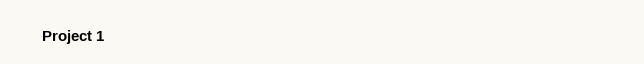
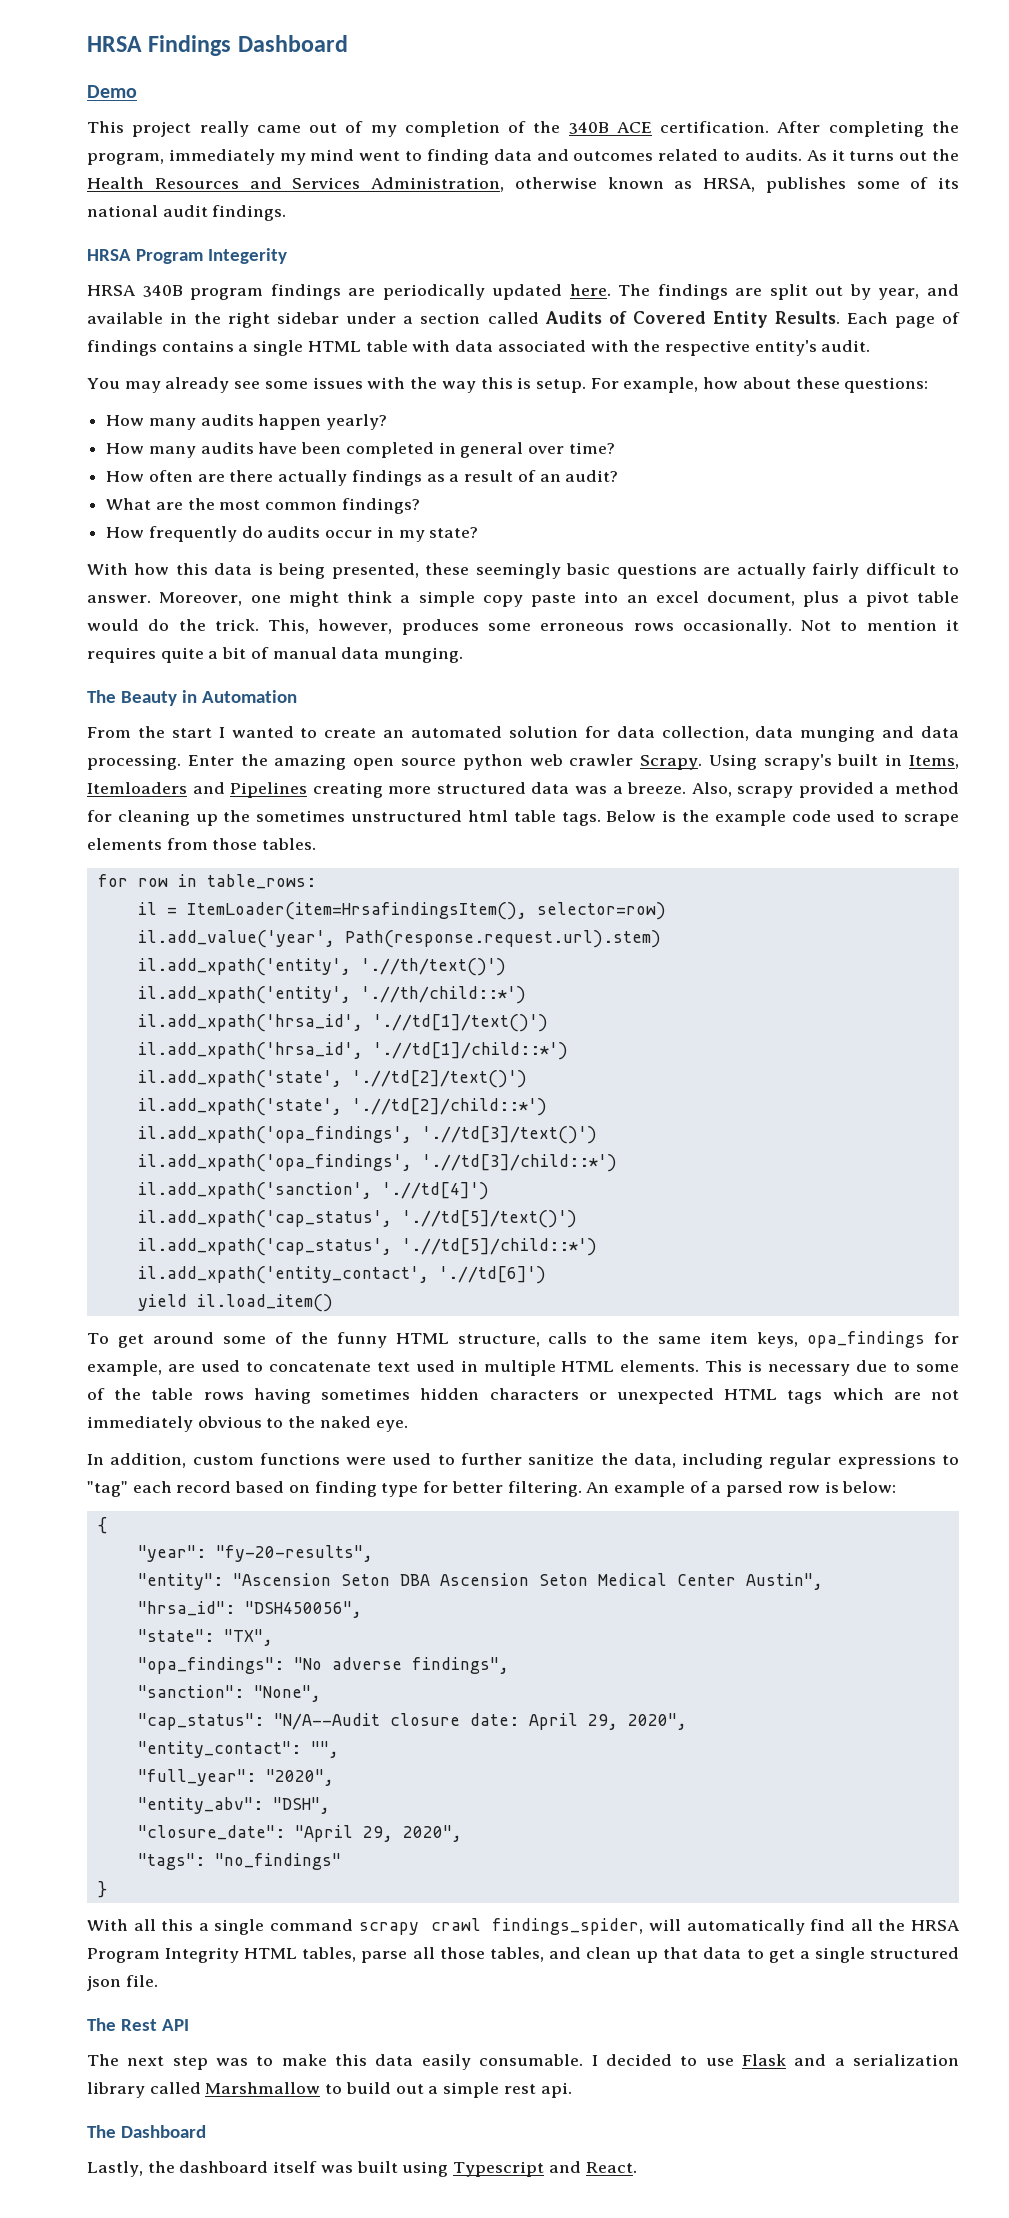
[42,30,105,44] Project 1 -> [87,35,348,56] [87,85,137,98] [87,121,959,137] [87,149,960,165] [87,177,959,193] [87,205,287,221] [87,248,287,264] [87,284,959,300] [87,311,960,328] [87,340,871,356] [87,377,929,393] [106,414,388,430] [106,442,615,458] [106,470,619,486] [106,498,420,514] [106,526,479,542] [87,563,960,579] [87,591,959,607] [87,619,960,635] [87,647,464,663] [87,690,297,706] [87,726,959,742] [87,754,960,770] [87,782,959,798] [87,810,959,826] [87,838,317,850] [97,874,316,889] [137,902,666,920] [137,930,661,948] [137,958,506,976] [137,986,526,1004] [137,1014,548,1032] [137,1042,568,1060] [137,1070,527,1088] [137,1098,547,1116] [137,1126,597,1144] [137,1154,617,1172] [137,1182,489,1200] [137,1210,577,1228] [137,1238,597,1256] [137,1266,546,1284] [137,1294,333,1312] [87,1331,959,1348] [87,1360,959,1376] [87,1388,959,1404] [87,1416,408,1432] [87,1453,960,1469] [87,1481,897,1497] [97,1517,107,1534] [137,1545,373,1562] [137,1573,823,1590] [137,1601,362,1618] [137,1629,273,1646] [137,1657,509,1674] [137,1685,321,1702] [137,1713,687,1730] [137,1741,339,1758] [137,1769,334,1786] [137,1797,330,1814] [137,1825,462,1842] [137,1853,341,1870] [97,1881,107,1898] [87,1918,960,1935] [87,1947,960,1963] [87,1975,158,1991] [87,2018,189,2031] [87,2054,960,2070] [87,2082,572,2098] [87,2125,206,2138] [87,2161,637,2177] HRSA Findings Dashboard // Demo // This project really came out of my completion of the 340B ACE certification. After completing the program, immediately my mind went to finding data and outcomes related to audits. As it turns out the Health Resources and Services Administration, otherwise known as HRSA, publishes some of its national audit findings. // HRSA Program Integerity // HRSA 340B program findings are periodically updated here. The findings are split out by year, and available in the right sidebar under a section called Audits of Covered Entity Results. Each page of findings contains a single HTML table with data associated with the respective entity's audit. // You may already see some issues with the way this is setup. For example, how about these questions: // How many audits happen yearly? // How many audits have been completed in general over time? // How often are there actually findings as a result of an audit? // What are the most common findings? // How frequently do audits occur in my state? // With how this data is being presented, these seemingly basic questions are actually fairly difficult to answer. Moreover, one might think a simple copy paste into an excel document, plus a pivot table would do the trick. This, however, produces some erroneous rows occasionally. Not to mention it requires quite a bit of manual data munging. // The Beauty in Automation // From the start I wanted to create an automated solution for data collection, data munging and data processing. Enter the amazing open source python web crawler Scrapy. Using scrapy's built in Items, Itemloaders and Pipelines creating more structured data was a breeze. Also, scrapy provided a method for cleaning up the sometimes unstructured html table tags. Below is the example code used to scrape elements from those tables. // for row in table_rows: // il = ItemLoader(item=HrsafindingsItem(), selector=row) // il.add_value('year', Path(response.request.url).stem) // il.add_xpath('entity', './/th/text()') // il.add_xpath('entity', './/th/child::*') // il.add_xpath('hrsa_id', './/td[1]/text()') // il.add_xpath('hrsa_id', './/td[1]/child::*') // il.add_xpath('state', './/td[2]/text()') // il.add_xpath('state', './/td[2]/child::*') // il.add_xpath('opa_findings', './/td[3]/text()') // il.add_xpath('opa_findings', './/td[3]/child::*') // il.add_xpath('sanction', './/td[4]') // il.add_xpath('cap_status', './/td[5]/text()') // il.add_xpath('cap_status', './/td[5]/child::*') // il.add_xpath('entity_contact', './/td[6]') // yield il.load_item() // To get around some of the funny HTML structure, calls to the same item keys, opa_findings for example, are used to concatenate text used in multiple HTML elements. This is necessary due to some of the table rows having sometimes hidden characters or unexpected HTML tags which are not immediately obvious to the naked eye. // In addition, custom functions were used to further sanitize the data, including regular expressions to "tag" each record based on finding type for better filtering. An example of a parsed row is below: // { // "year": "fy-20-results", // "entity": "Ascension Seton DBA Ascension Seton Medical Center Austin", // "hrsa_id": "DSH450056", // "state": "TX", // "opa_findings": "No adverse findings", // "sanction": "None", // "cap_status": "N/A--Audit closure date: April 29, 2020", // "entity_contact": "", // "full_year": "2020", // "entity_abv": "DSH", // "closure_date": "April 29, 2020", // "tags": "no_findings" // } // With all this a single command scrapy crawl findings_spider, will automatically find all the HRSA Program Integrity HTML tables, parse all those tables, and clean up that data to get a single structured json file. // The Rest API // The next step was to make this data easily consumable. I decided to use Flask and a serialization library called Marshmallow to build out a simple rest api. // The Dashboard // Lastly, the dashboard itself was built using Typescript and React.

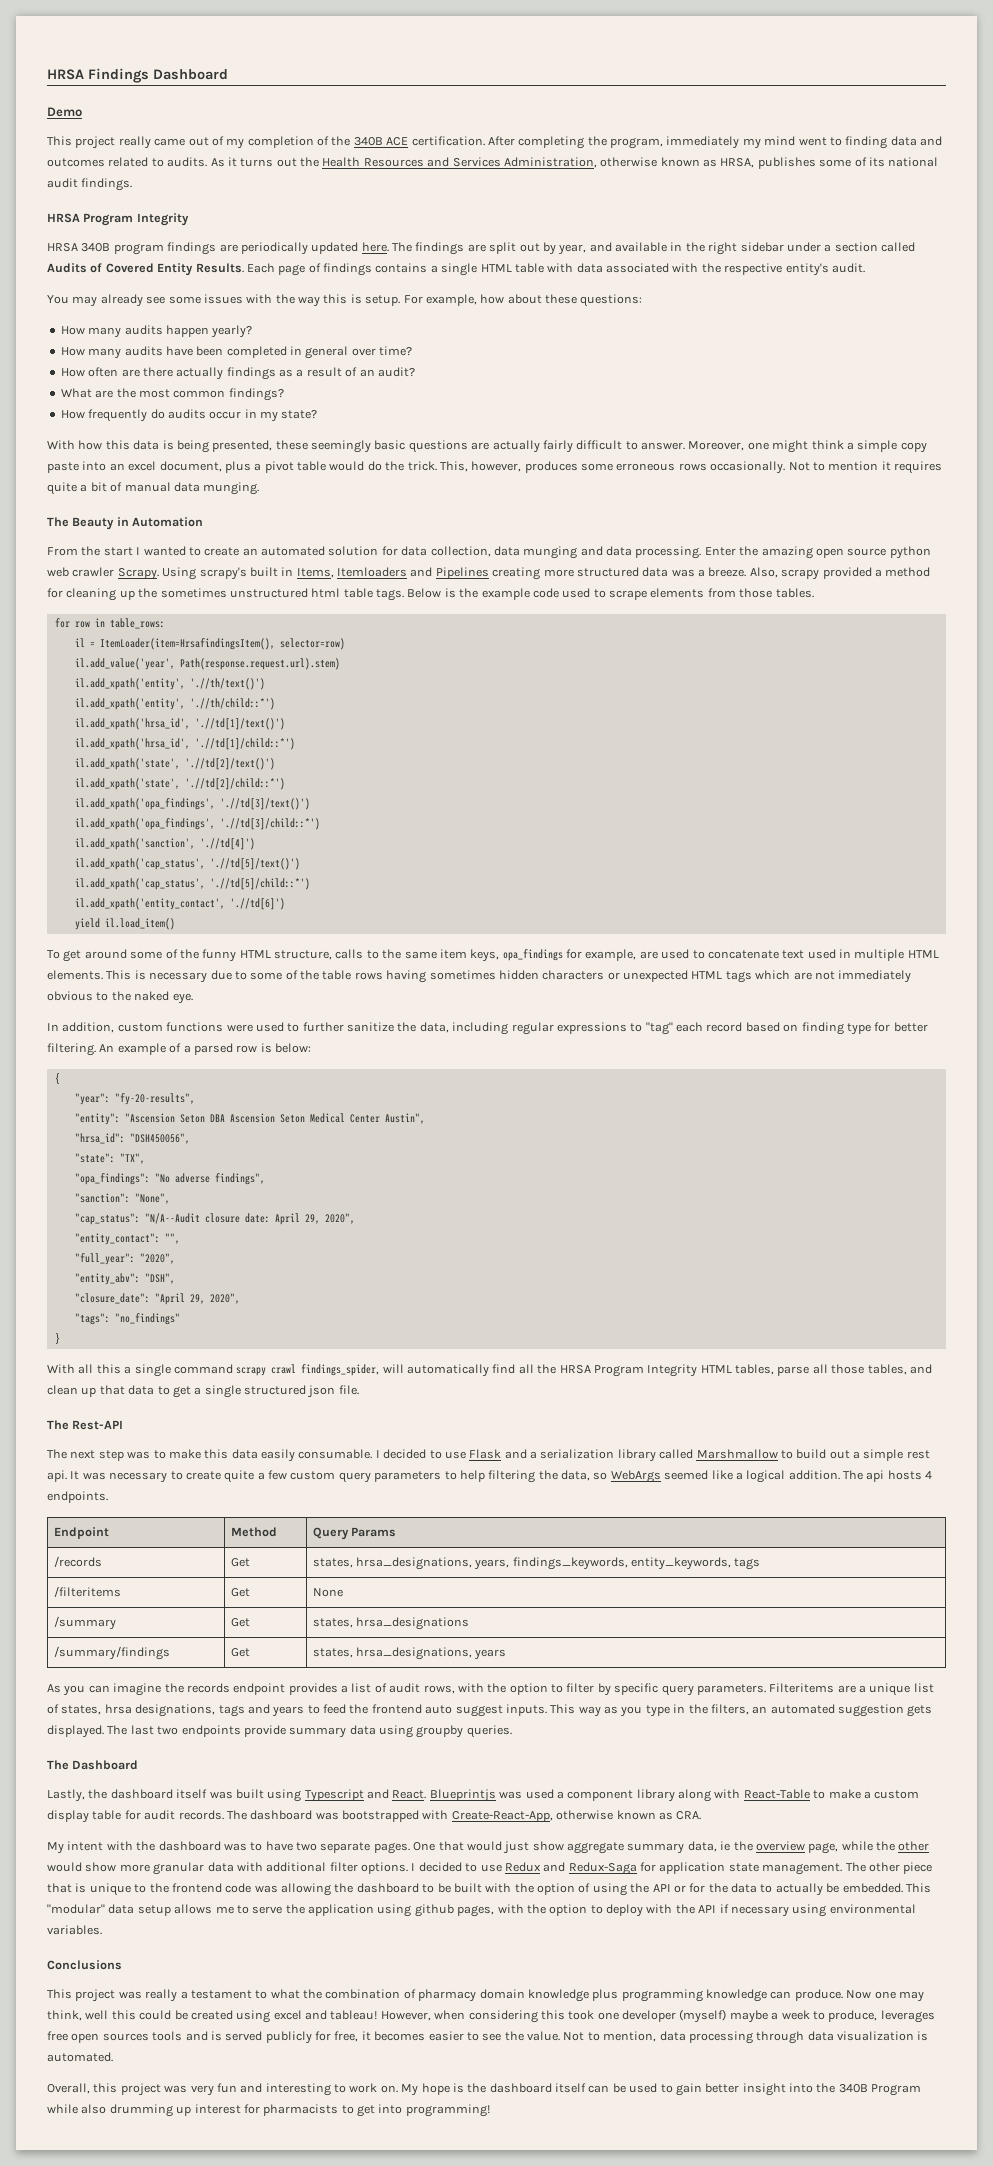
[207,248,287,264] Integerity -> [136,213,189,226] Integrity
[120,2019,189,2031] Rest API -> [72,1420,124,1430] Rest-API
(572, 2090) none -> [70,1470,933,1483] [47,1491,108,1503] [53,1527,109,1539] [230,1527,277,1537] [312,1527,396,1540] [53,1556,102,1567] [230,1558,250,1567] [312,1557,761,1570] [53,1586,121,1597] [230,1588,250,1597] [312,1588,343,1597] [53,1616,116,1630] [230,1618,250,1627] [312,1617,469,1630] [53,1646,170,1660] [230,1648,250,1657] [312,1647,507,1660] [47,1683,934,1696] [47,1704,933,1717] [47,1725,512,1738] It was necessary to create quite a few custom query parameters to help filtering the data, so WebArgs seemed like a logical addition. The api hosts 4 endpoints. // Endpoint | Method | Query Params // /records | Get | states, hrsa_designations, years, findings_keywords, entity_keywords, tags // /filteritems | Get | None // /summary | Get | states, hrsa_designations // /summary/findings | Get | states, hrsa_designations, years // As you can imagine the records endpoint provides a list of audit rows, with the option to filter by specific query parameters. Filteritems are a unique list of states, hrsa designations, tags and years to feed the frontend auto suggest inputs. This way as you type in the filters, an automated suggestion gets displayed. The last two endpoints provide summary data using groupby queries.
(637, 2167) none -> [429,1789,920,1802] [47,1810,702,1823] [47,1841,930,1854] [47,1862,933,1875] [47,1883,931,1896] [47,1904,916,1917] [47,1925,102,1935] [47,1960,122,1970] [47,1989,924,2002] [47,2009,935,2023] [47,2031,929,2044] [47,2052,113,2062] [47,2083,922,2096] [47,2104,490,2117] Blueprintjs was used a component library along with React-Table to make a custom display table for audit records. The dashboard was bootstrapped with Create-React-App, otherwise known as CRA. // My intent with the dashboard was to have two separate pages. One that would just show aggregate summary data, ie the overview page, while the other would show more granular data with additional filter options. I decided to use Redux and Redux-Saga for application state management. The other piece that is unique to the frontend code was allowing the dashboard to be built with the option of using the API or for the data to actually be embedded. This "modular" data setup allows me to serve the application using github pages, with the option to deploy with the API if necessary using environmental variables. // Conclusions // This project was really a testament to what the combination of pharmacy domain knowledge plus programming knowledge can produce. Now one may think, well this could be created using excel and tableau! However, when considering this took one developer (myself) maybe a week to produce, leverages free open sources tools and is served publicly for free, it becomes easier to see the value. Not to mention, data processing through data visualization is automated. // Overall, this project was very fun and interesting to work on. My hope is the dashboard itself can be used to gain better insight into the 340B Program while also drumming up interest for pharmacists to get into programming!

